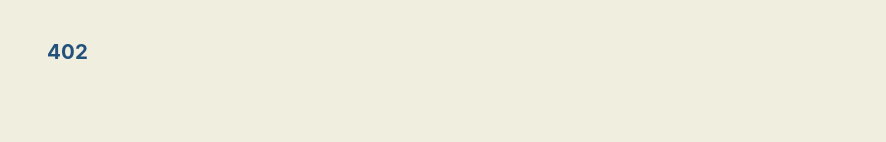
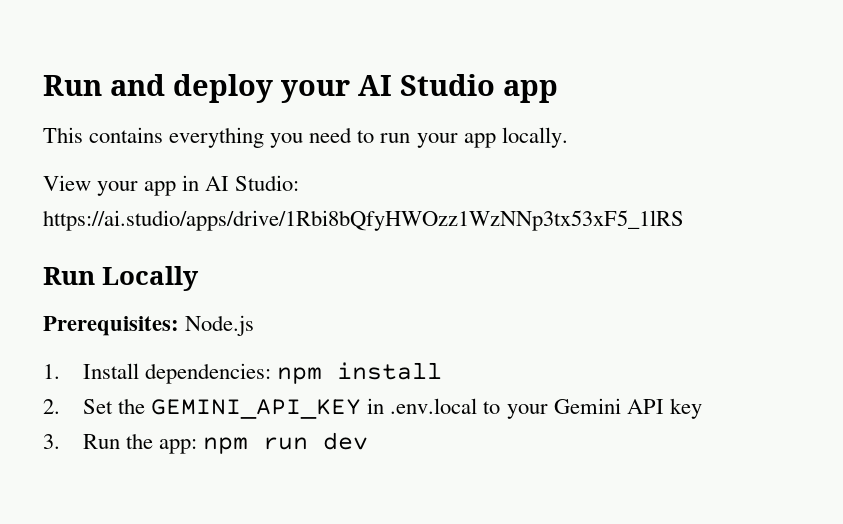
[47,44,88,59] 402 -> [43,74,558,103] [43,127,568,148] [43,175,300,196] [43,210,684,231] [43,266,200,291] [43,315,255,336] [43,362,443,384] [43,398,702,419] [43,432,369,454] Run and deploy your AI Studio app // This contains everything you need to run your app locally. // View your app in AI Studio: https://ai.studio/apps/drive/1Rbi8bQfyHWOzz1WzNNp3tx53xF5_1lRS // Run Locally // Prerequisites: Node.js // 1. Install dependencies: npm install // 2. Set the GEMINI_API_KEY in .env.local to your Gemini API key // 3. Run the app: npm run dev

